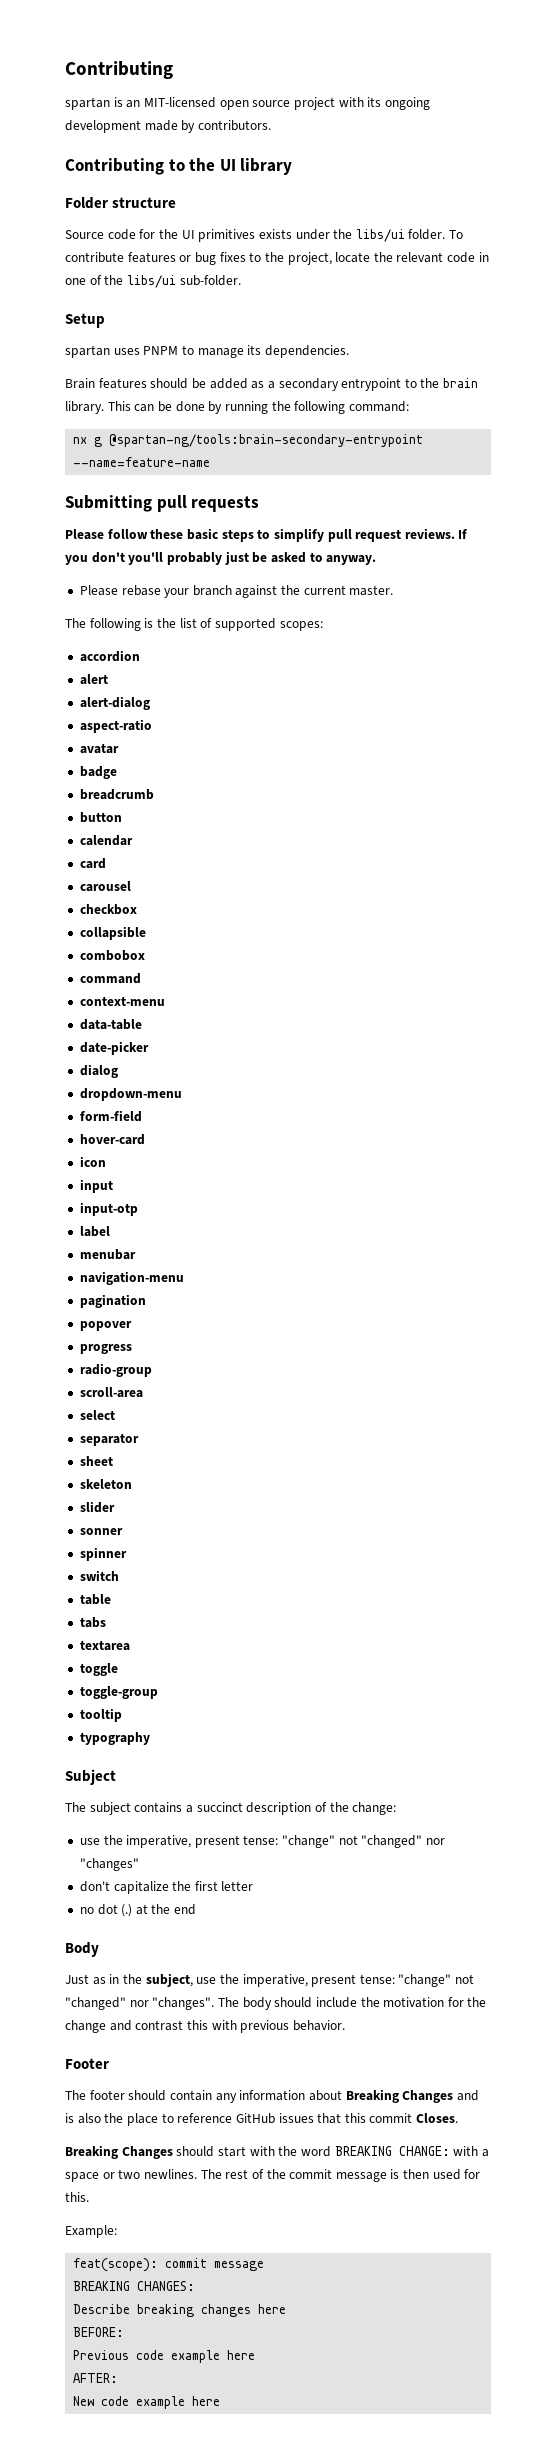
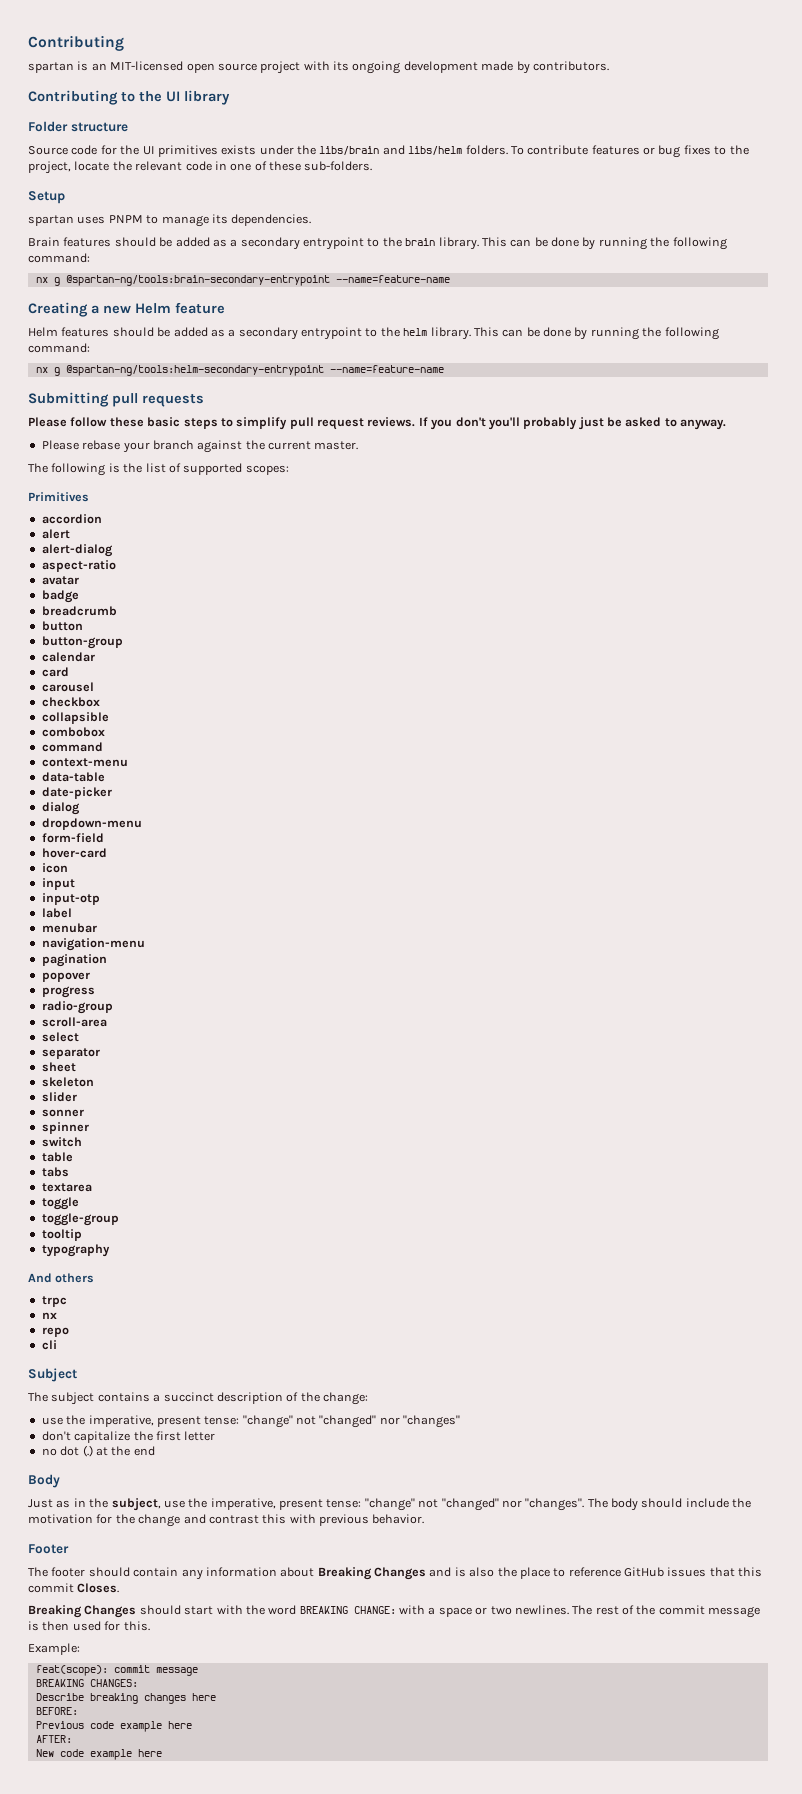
[355,229,446,242] libs/ui folder. -> [319,145,508,155] libs/brain and libs/helm folders.
[104,275,241,288] the libs/ui sub-folder. -> [269,161,373,171] these sub-folders.
(211, 462) none -> [28,302,225,317] [28,327,719,340] [28,343,90,353] [35,365,444,376] // Creating a new Helm feature // Helm features should be added as a secondary entrypoint to the helm library. This can be done by running the following command: // nx g @spartan-ng/tools:helm-secondary-entrypoint --name=feature-name
(323, 626) none -> [28,492,89,502] // Primitives
(122, 817) none -> [41,636,123,649] // button-group
(150, 1738) none -> [28,1273,95,1283] [41,1296,67,1307] [41,1312,57,1319] [41,1327,69,1337] [41,1340,57,1350] // And others // trpc // nx // repo // cli

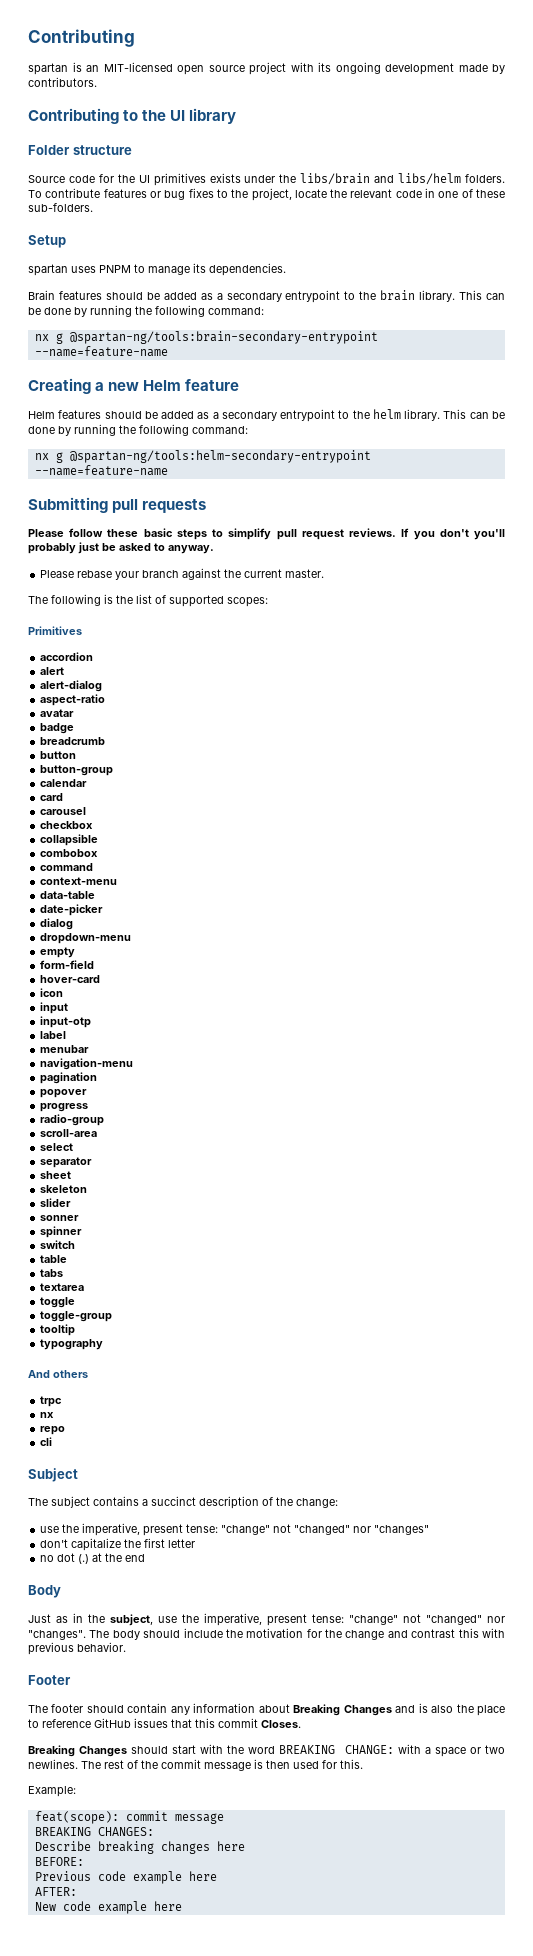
(142, 824) none -> [40,947,76,958] // empty

